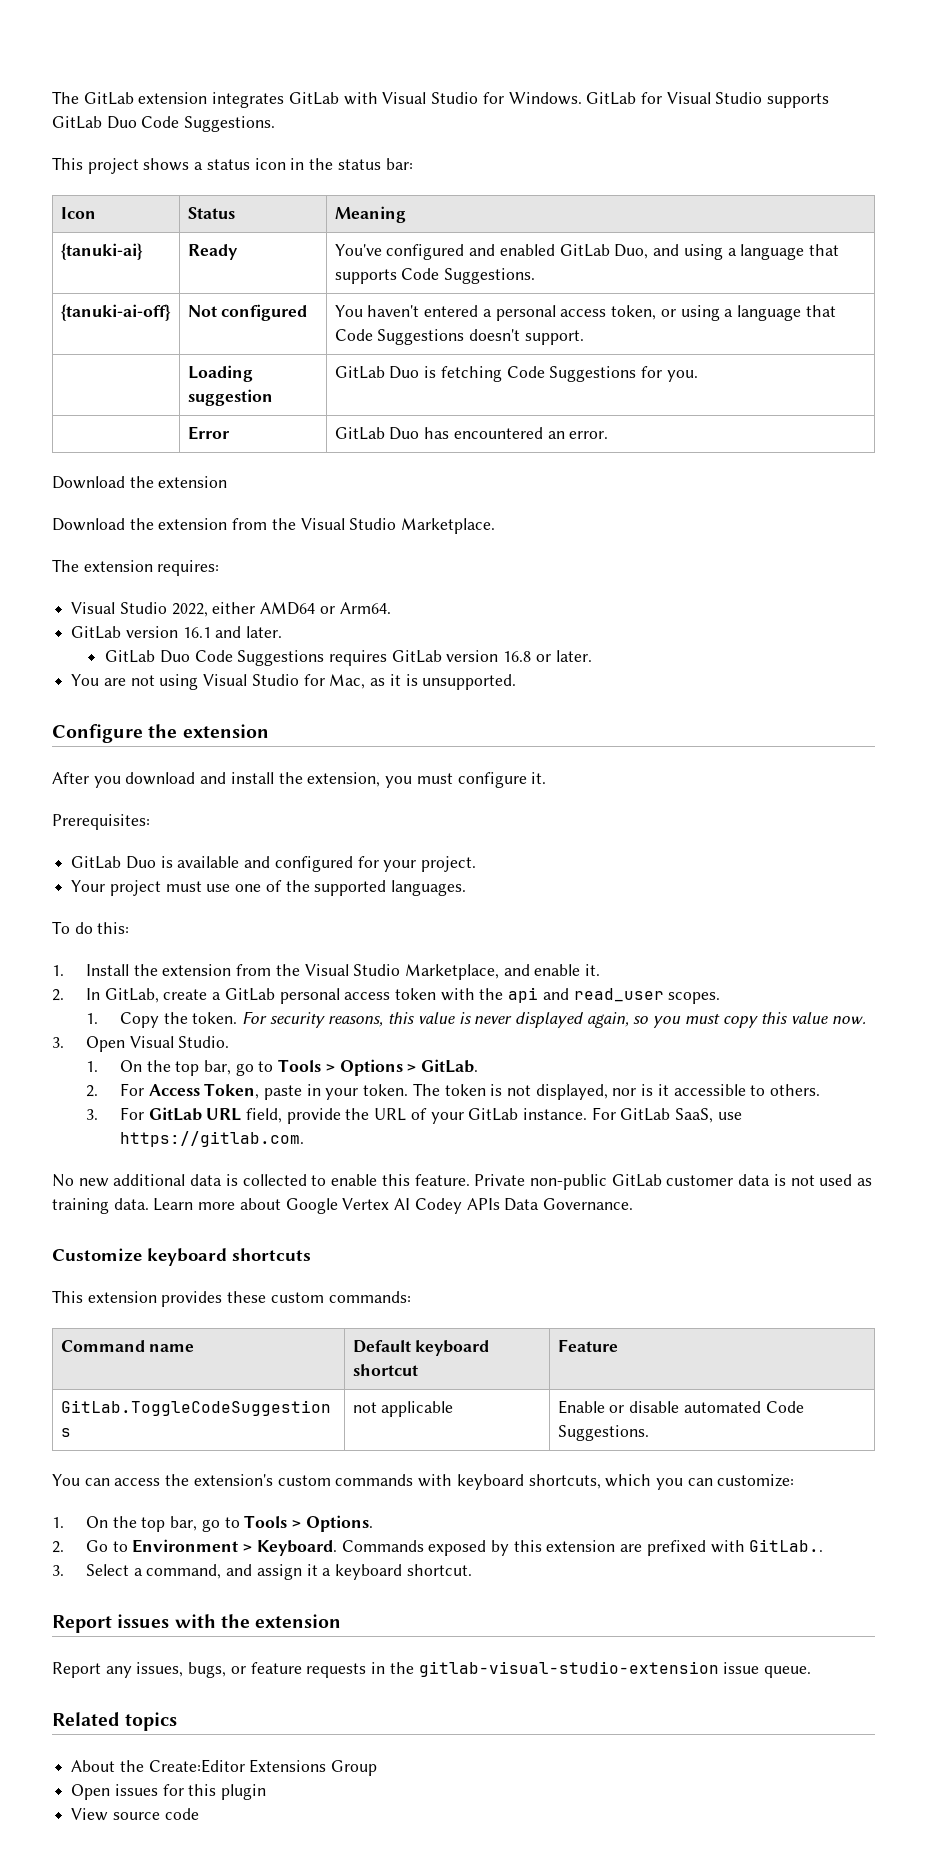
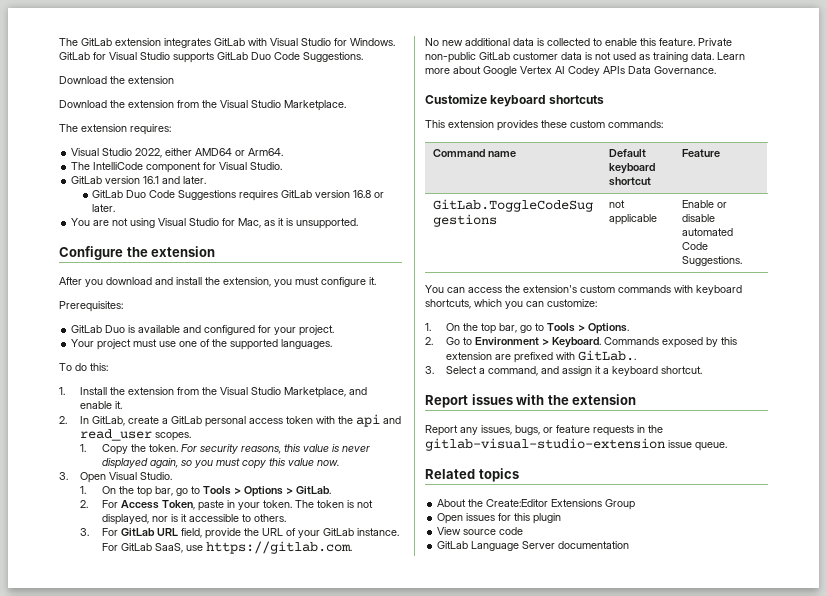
[52,157,413,174] [60,207,96,219] [187,207,235,219] [334,206,406,223] [60,243,143,260] [187,244,238,260] [334,244,839,260] [334,268,536,284] [60,304,171,321] [187,304,308,321] [334,305,836,321] [334,329,584,345] [187,365,253,382] [187,389,273,406] [334,366,698,382] [187,426,230,440] [334,427,609,440] // This project shows a status icon in the status bar: // Icon | Status | Meaning // {tanuki-ai} | Ready | You've configured and enabled GitLab Duo, and using a language that supports Code Suggestions. // {tanuki-ai-off} | Not configured | You haven't entered a personal access token, or using a language that Code Suggestions doesn't support. // | Loading suggestion | GitLab Duo is fetching Code Suggestions for you. // | Error | GitLab Duo has encountered an error. -> (363, 57) none
(391, 608) none -> [71,162,283,173] // The IntelliCode component for Visual Studio.
(199, 1814) none -> [437,541,630,551] // GitLab Language Server documentation

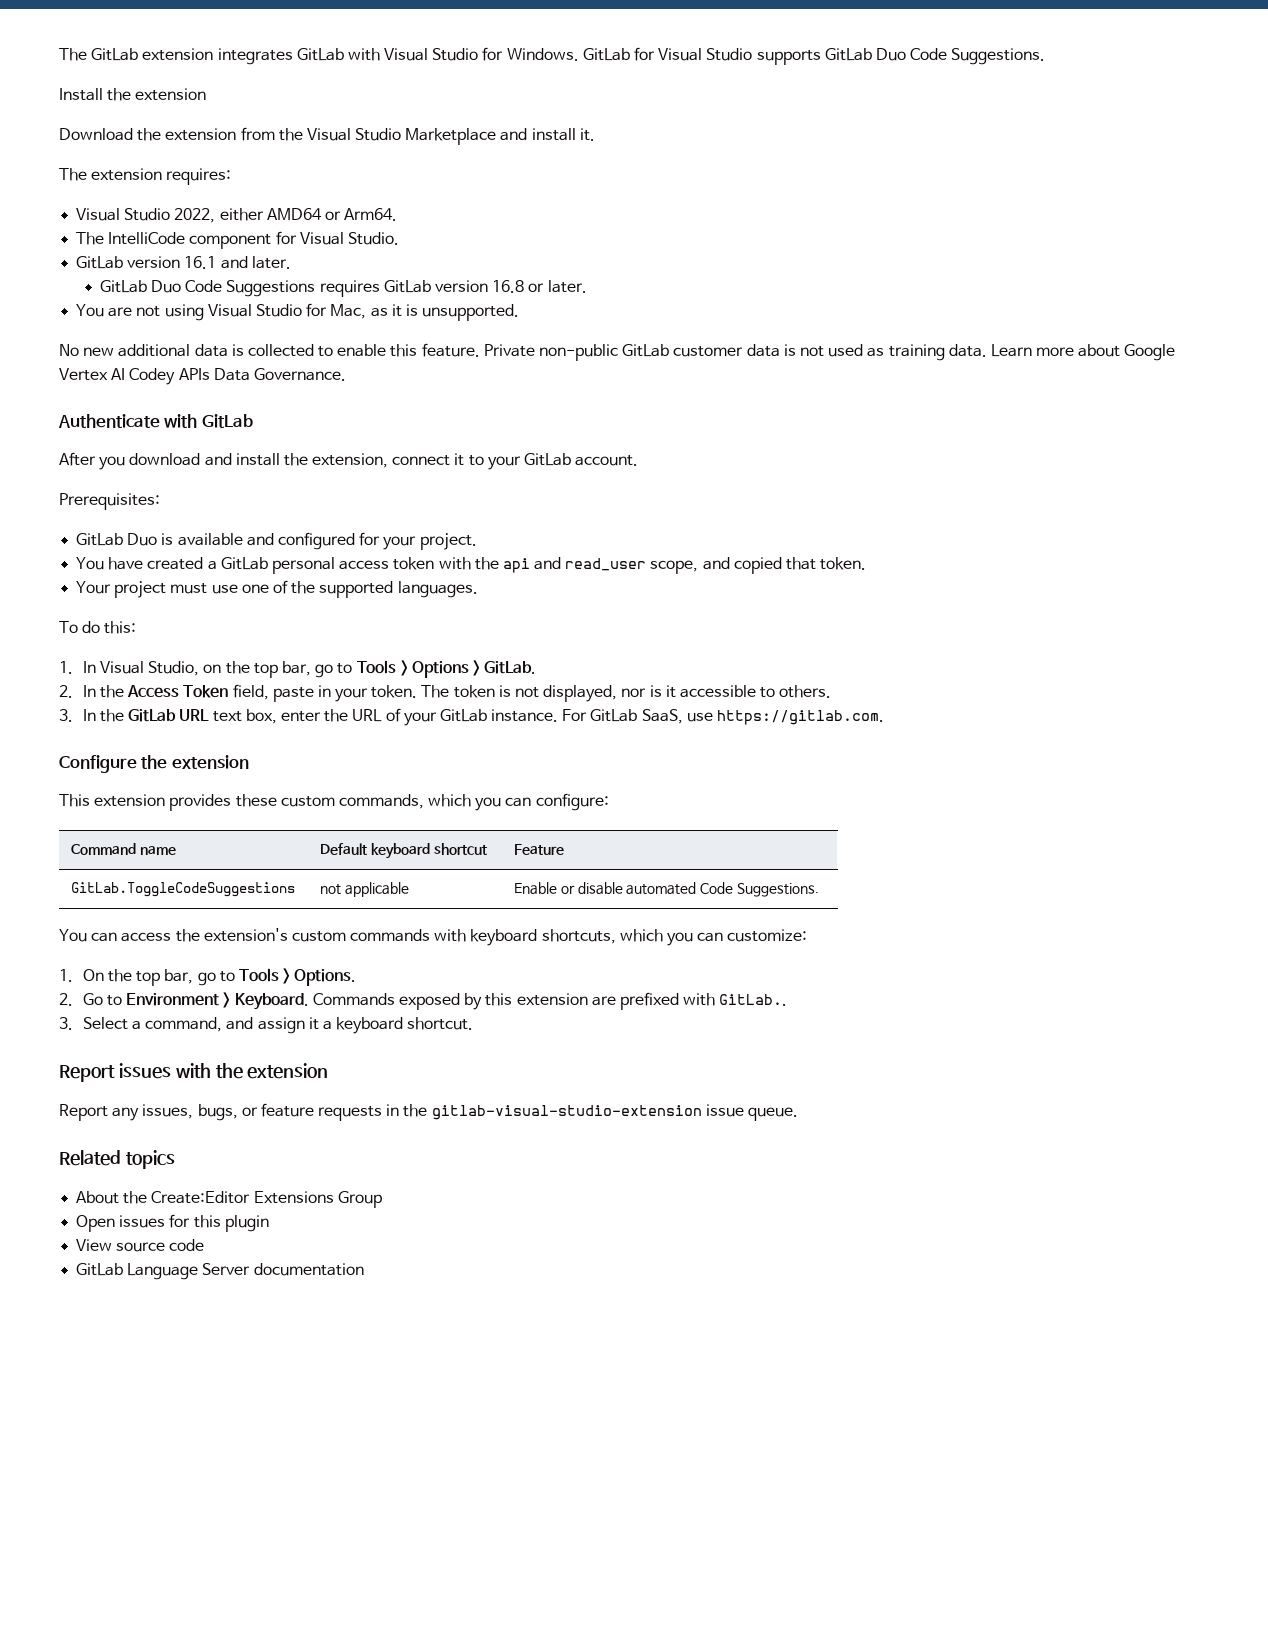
[59,76,107,84] Download -> [59,88,103,101] Install
[284,100,346,111] Marketplace. -> [405,128,595,145] Marketplace and install it.
[59,246,216,260] [59,277,376,287] [59,301,123,312] [71,325,335,336] [71,339,333,350] [59,363,108,371] [59,387,368,398] [80,401,123,409] [59,414,402,427] [80,429,192,441] [80,444,370,455] [101,458,339,469] [59,472,173,483] [80,486,331,497] [80,500,373,511] [101,514,286,525] [80,528,399,539] [101,541,352,554] // Configure the extension // After you download and install the extension, you must configure it. // Prerequisites: // GitLab Duo is available and configured for your project. // Your project must use one of the supported languages. // To do this: // 1. Install the extension from the Visual Studio Marketplace, and enable it. // 2. In GitLab, create a GitLab personal access token with the api and read_user scopes. // 1. Copy the token. For security reasons, this value is never displayed again, so you must copy this value now. // 3. Open Visual Studio. // 1. On the top bar, go to Tools > Options > GitLab. // 2. For Access Token, paste in your token. The token is not displayed, nor is it accessible to others. // 3. For GitLab URL field, provide the URL of your GitLab instance. For GitLab SaaS, use https://gitlab.com. -> (520, 312) none
[425,94,605,107] Customize keyboard shortcuts -> [58,414,253,428] [59,452,639,470] [59,493,160,510] [76,532,477,550] [76,557,867,574] [76,580,478,598] [59,621,137,634] [59,660,537,678] [59,684,832,702] [59,708,884,726] [59,755,249,773] Authenticate with GitLab // After you download and install the extension, connect it to your GitLab account. // Prerequisites: // GitLab Duo is available and configured for your project. // You have created a GitLab personal access token with the api and read_user scope, and copied that token. // Your project must use one of the supported languages. // To do this: // 1. In Visual Studio, on the top bar, go to Tools > Options > GitLab. // 2. In the Access Token field, paste in your token. The token is not displayed, nor is it accessible to others. // 3. In the GitLab URL text box, enter the URL of your GitLab instance. For GitLab SaaS, use https://gitlab.com. // Configure the extension
[608,120,663,128] commands: -> [338,793,609,811] commands, which you can configure:

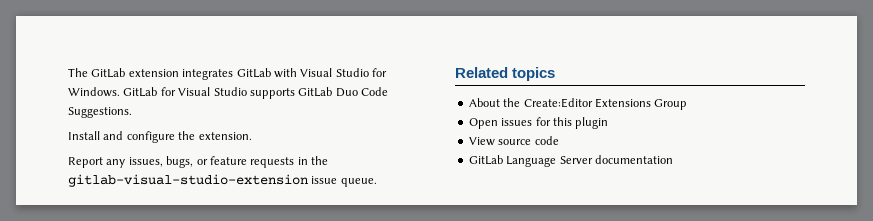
[107,88,207,101] [59,127,595,145] [59,168,232,185] [76,208,398,223] [76,231,399,249] [76,256,291,269] [99,280,587,297] [76,303,520,321] [59,343,1176,361] [59,368,346,385] [58,414,253,428] [59,452,639,470] [59,493,160,510] [76,532,477,550] [76,557,867,574] [76,580,478,598] [59,621,137,634] [59,660,537,678] [59,684,832,702] [59,708,884,726] [59,755,249,773] [59,793,609,811] [71,843,176,855] [320,843,487,859] [514,844,565,855] [71,882,296,897] [320,882,409,897] [514,882,819,897] [59,928,808,946] [59,968,357,986] [59,992,788,1010] [59,1017,474,1034] [59,1063,329,1082] the extension // Download the extension from the Visual Studio Marketplace and install it. // The extension requires: // Visual Studio 2022, either AMD64 or Arm64. // The IntelliCode component for Visual Studio. // GitLab version 16.1 and later. // GitLab Duo Code Suggestions requires GitLab version 16.8 or later. // You are not using Visual Studio for Mac, as it is unsupported. // No new additional data is collected to enable this feature. Private non-public GitLab customer data is not used as training data. Learn more about Google Vertex AI Codey APIs Data Governance. // Authenticate with GitLab // After you download and install the extension, connect it to your GitLab account. // Prerequisites: // GitLab Duo is available and configured for your project. // You have created a GitLab personal access token with the api and read_user scope, and copied that token. // Your project must use one of the supported languages. // To do this: // 1. In Visual Studio, on the top bar, go to Tools > Options > GitLab. // 2. In the Access Token field, paste in your token. The token is not displayed, nor is it accessible to others. // 3. In the GitLab URL text box, enter the URL of your GitLab instance. For GitLab SaaS, use https://gitlab.com. // Configure the extension // This extension provides these custom commands, which you can configure: // Command name | Default keyboard shortcut | Feature // GitLab.ToggleCodeSuggestions | not applicable | Enable or disable automated Code Suggestions. // You can access the extension's custom commands with keyboard shortcuts, which you can customize: // 1. On the top bar, go to Tools > Options. // 2. Go to Environment > Keyboard. Commands exposed by this extension are prefixed with GitLab.. // 3. Select a command, and assign it a keyboard shortcut. // Report issues with the extension -> [103,131,252,143] and configure the extension.

